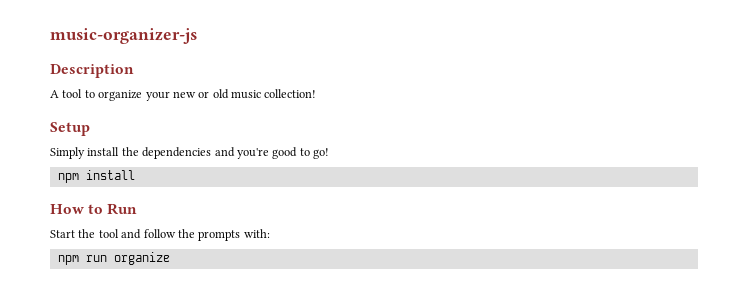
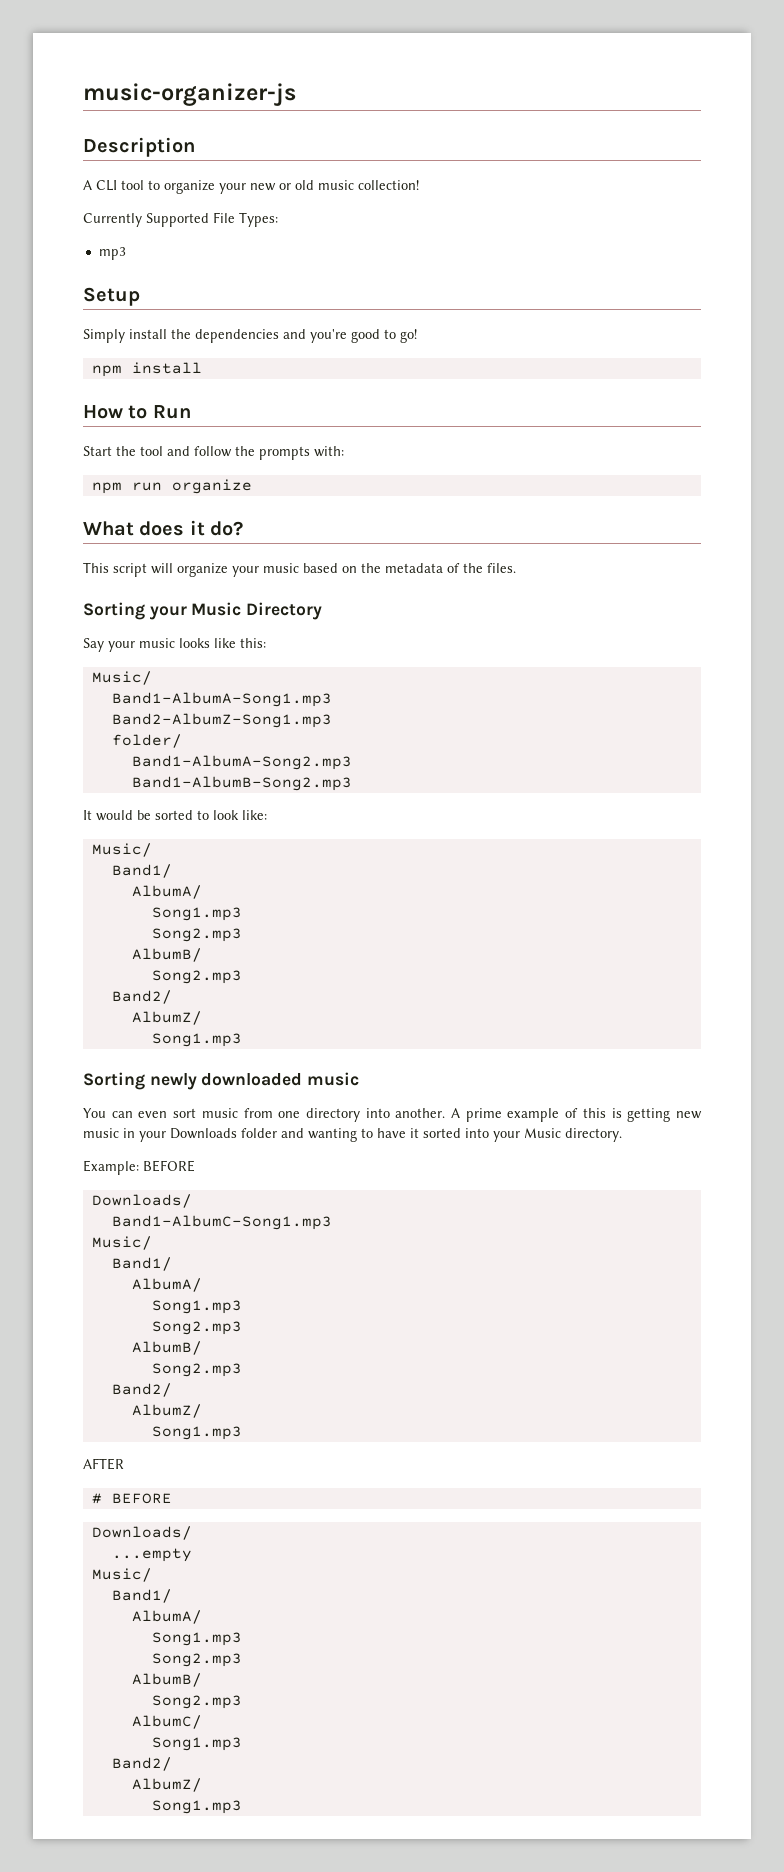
(59, 94) none -> [96,180,117,191] CLI
(317, 93) none -> [83,212,278,227] [98,247,126,260] // Currently Supported File Types: // mp3
(170, 258) none -> [83,520,244,536] [83,562,516,577] [83,602,323,620] [83,638,266,652] [91,671,152,685] [111,692,332,707] [111,713,332,728] [111,734,182,748] [131,755,352,770] [131,776,352,791] [83,810,267,821] [91,843,152,857] [111,864,172,878] [131,885,202,899] [151,907,242,921] [151,928,242,942] [131,948,202,962] [151,970,242,984] [111,990,172,1004] [131,1011,202,1025] [151,1033,242,1047] [83,1072,360,1090] [83,1108,702,1122] [83,1128,622,1142] [83,1160,195,1175] [91,1194,192,1208] [111,1215,332,1230] [91,1236,152,1250] [111,1257,172,1271] [131,1278,202,1292] [151,1300,242,1314] [151,1321,242,1335] [131,1341,202,1355] [151,1363,242,1377] [111,1383,172,1397] [131,1404,202,1418] [151,1426,242,1440] [83,1458,124,1470] [91,1493,172,1504] [91,1526,192,1540] [111,1548,192,1562] [91,1568,152,1582] [111,1589,172,1603] [131,1610,202,1624] [151,1632,242,1646] [151,1653,242,1667] [131,1673,202,1687] [151,1695,242,1709] [131,1715,202,1729] [151,1737,242,1751] [111,1757,172,1771] [131,1778,202,1792] [151,1800,242,1814] // What does it do? // This script will organize your music based on the metadata of the files. // Sorting your Music Directory // Say your music looks like this: // Music/ // Band1-AlbumA-Song1.mp3 // Band2-AlbumZ-Song1.mp3 // folder/ // Band1-AlbumA-Song2.mp3 // Band1-AlbumB-Song2.mp3 // It would be sorted to look like: // Music/ // Band1/ // AlbumA/ // Song1.mp3 // Song2.mp3 // AlbumB/ // Song2.mp3 // Band2/ // AlbumZ/ // Song1.mp3 // Sorting newly downloaded music // You can even sort music from one directory into another. A prime example of this is getting new music in your Downloads folder and wanting to have it sorted into your Music directory. // Example: BEFORE // Downloads/ // Band1-AlbumC-Song1.mp3 // Music/ // Band1/ // AlbumA/ // Song1.mp3 // Song2.mp3 // AlbumB/ // Song2.mp3 // Band2/ // AlbumZ/ // Song1.mp3 // AFTER // # BEFORE // Downloads/ // ...empty // Music/ // Band1/ // AlbumA/ // Song1.mp3 // Song2.mp3 // AlbumB/ // Song2.mp3 // AlbumC/ // Song1.mp3 // Band2/ // AlbumZ/ // Song1.mp3

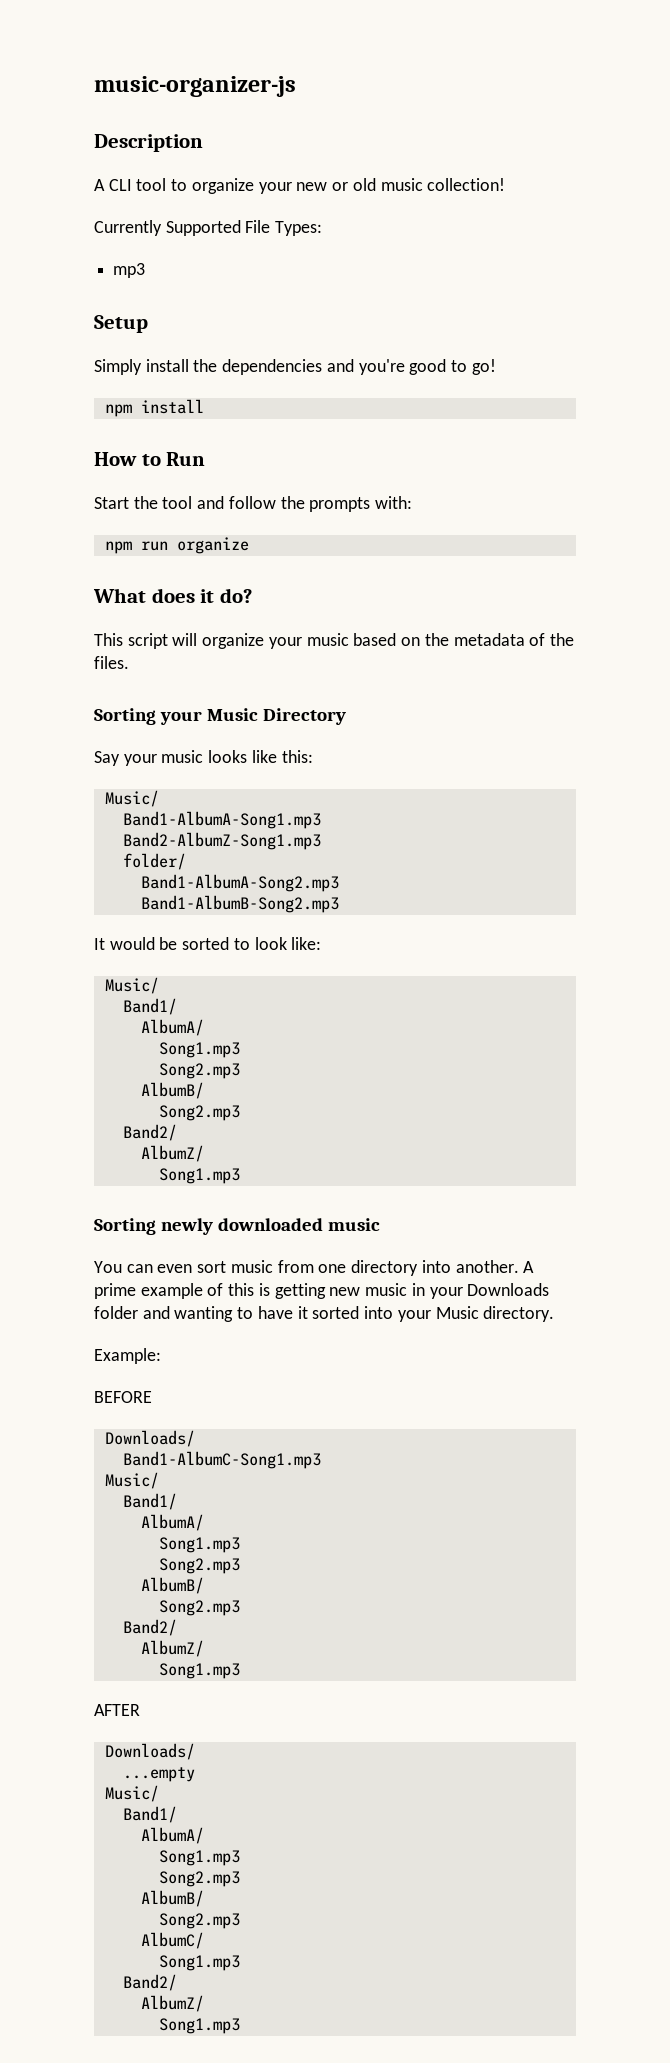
(139, 1167) none -> (161, 1356) //
[91,1493,172,1504] // # BEFORE -> (140, 1710) none

